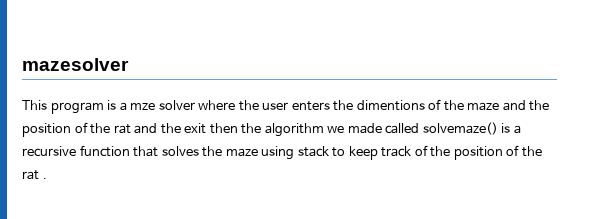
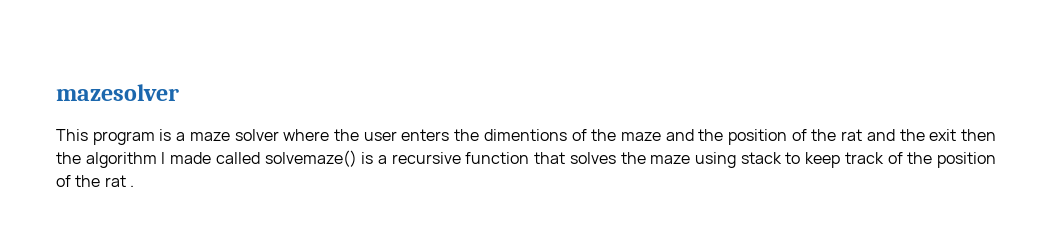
[130,103,156,110] mze -> [189,132,230,141] maze
[327,126,345,133] we -> [161,152,166,164] I

